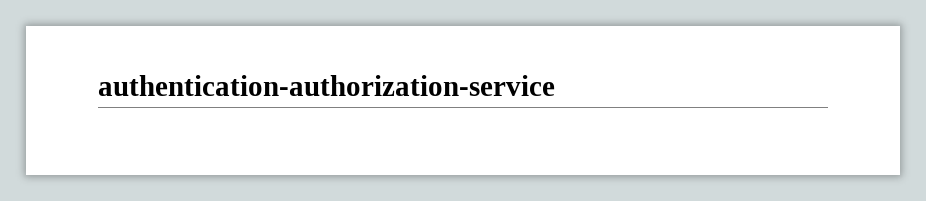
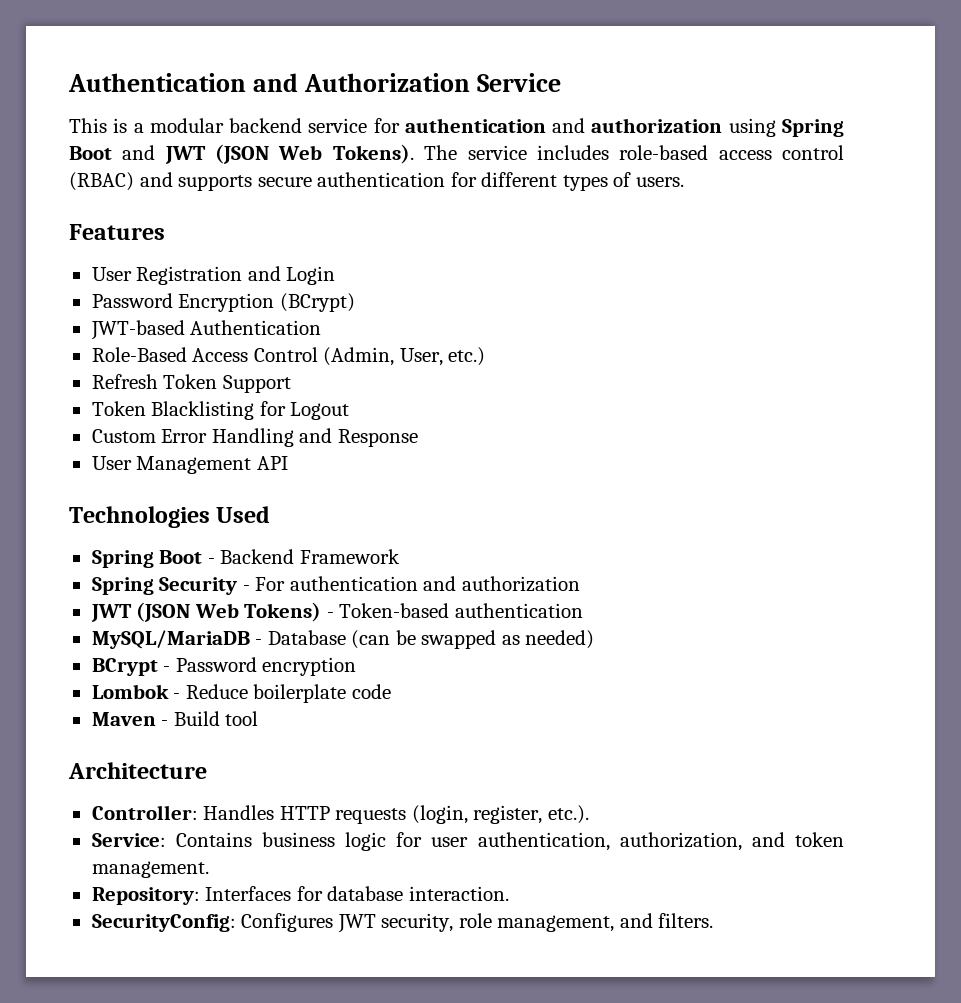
[98,75,555,96] authentication-authorization-service -> [68,73,562,92] [69,118,844,137] [69,144,845,164] [69,172,684,191] [69,224,165,240] [91,266,336,285] [91,293,355,312] [90,320,322,340] [91,347,486,366] [91,374,291,393] [91,401,350,420] [91,428,418,447] [91,456,288,474] [69,506,271,528] [91,549,400,568] [91,576,580,595] [90,602,583,622] [91,630,595,649] [91,657,357,676] [91,684,391,703] [91,711,259,726] [68,762,207,779] [91,805,589,824] [91,832,845,851] [91,861,209,878] [91,886,509,905] [91,913,714,933] Authentication and Authorization Service // This is a modular backend service for authentication and authorization using Spring Boot and JWT (JSON Web Tokens). The service includes role-based access control (RBAC) and supports secure authentication for different types of users. // Features // User Registration and Login // Password Encryption (BCrypt) // JWT-based Authentication // Role-Based Access Control (Admin, User, etc.) // Refresh Token Support // Token Blacklisting for Logout // Custom Error Handling and Response // User Management API // Technologies Used // Spring Boot - Backend Framework // Spring Security - For authentication and authorization // JWT (JSON Web Tokens) - Token-based authentication // MySQL/MariaDB - Database (can be swapped as needed) // BCrypt - Password encryption // Lombok - Reduce boilerplate code // Maven - Build tool // Architecture // Controller: Handles HTTP requests (login, register, etc.). // Service: Contains business logic for user authentication, authorization, and token management. // Repository: Interfaces for database interaction. // SecurityConfig: Configures JWT security, role management, and filters.

